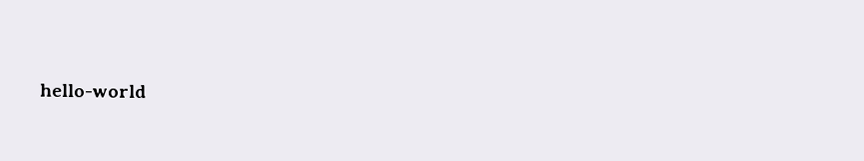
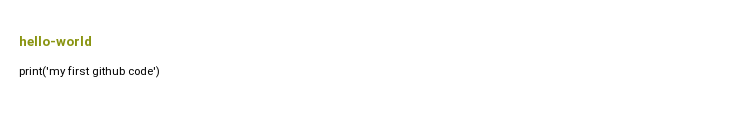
(146, 91) none -> [19,66,161,78] // print('my first github code')

